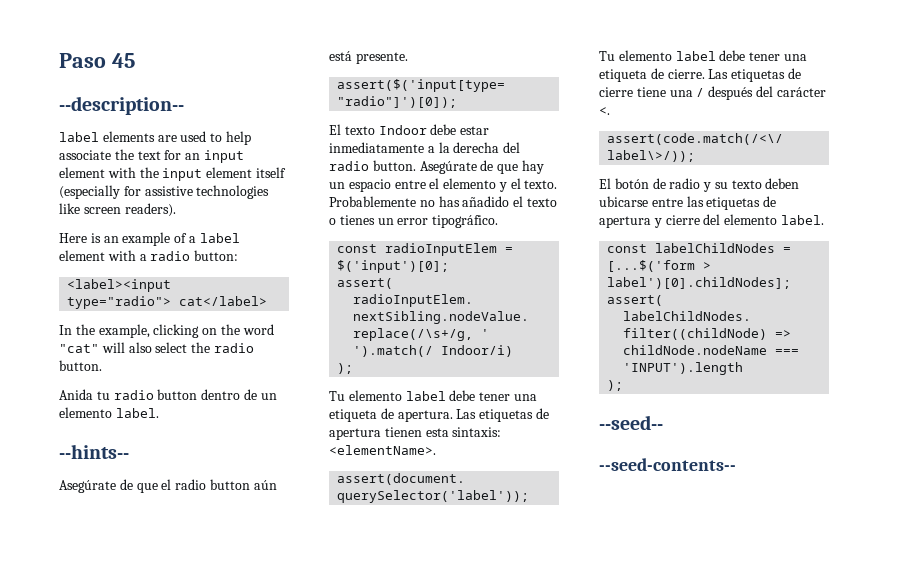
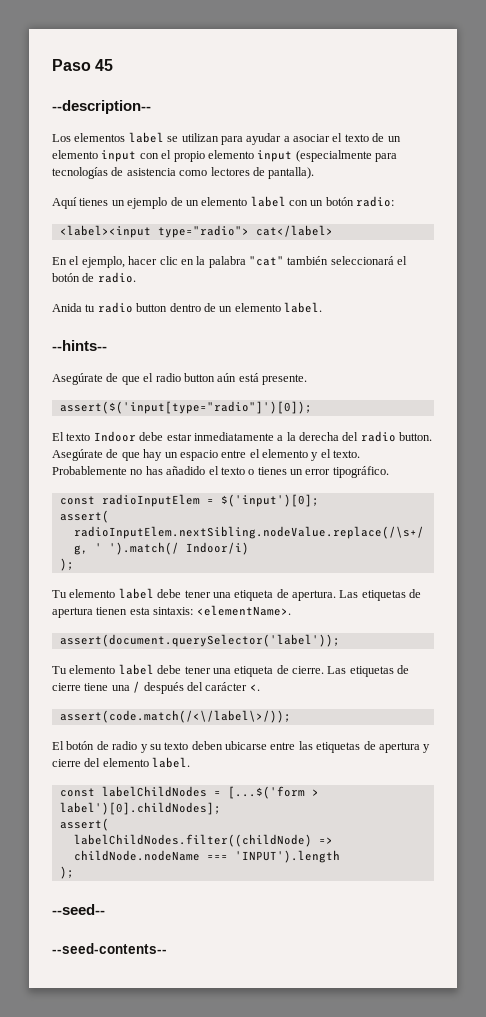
[59,131,251,145] [59,149,244,163] [59,167,286,181] [59,185,270,199] [59,203,176,217] [59,232,240,246] [59,250,239,261] [67,279,172,292] [67,296,268,309] [59,324,274,338] [59,342,254,353] [59,360,102,371] label elements are used to help associate the text for an input element with the input element itself (especially for assistive technologies like screen readers). // Here is an example of a label element with a radio button: // <label><input type="radio"> cat</label> // In the example, clicking on the word "cat" will also select the radio button. -> [52,132,401,145] [52,150,397,162] [52,167,315,179] [52,196,395,209] [59,225,333,238] [52,256,408,268] [52,272,136,283] Los elementos label se utilizan para ayudar a asociar el texto de un elemento input con el propio elemento input (especialmente para tecnologías de asistencia como lectores de pantalla). // Aquí tienes un ejemplo de un elemento label con un botón radio: // <label><input type="radio"> cat</label> // En el ejemplo, hacer clic en la palabra "cat" también seleccionará el botón de radio.

